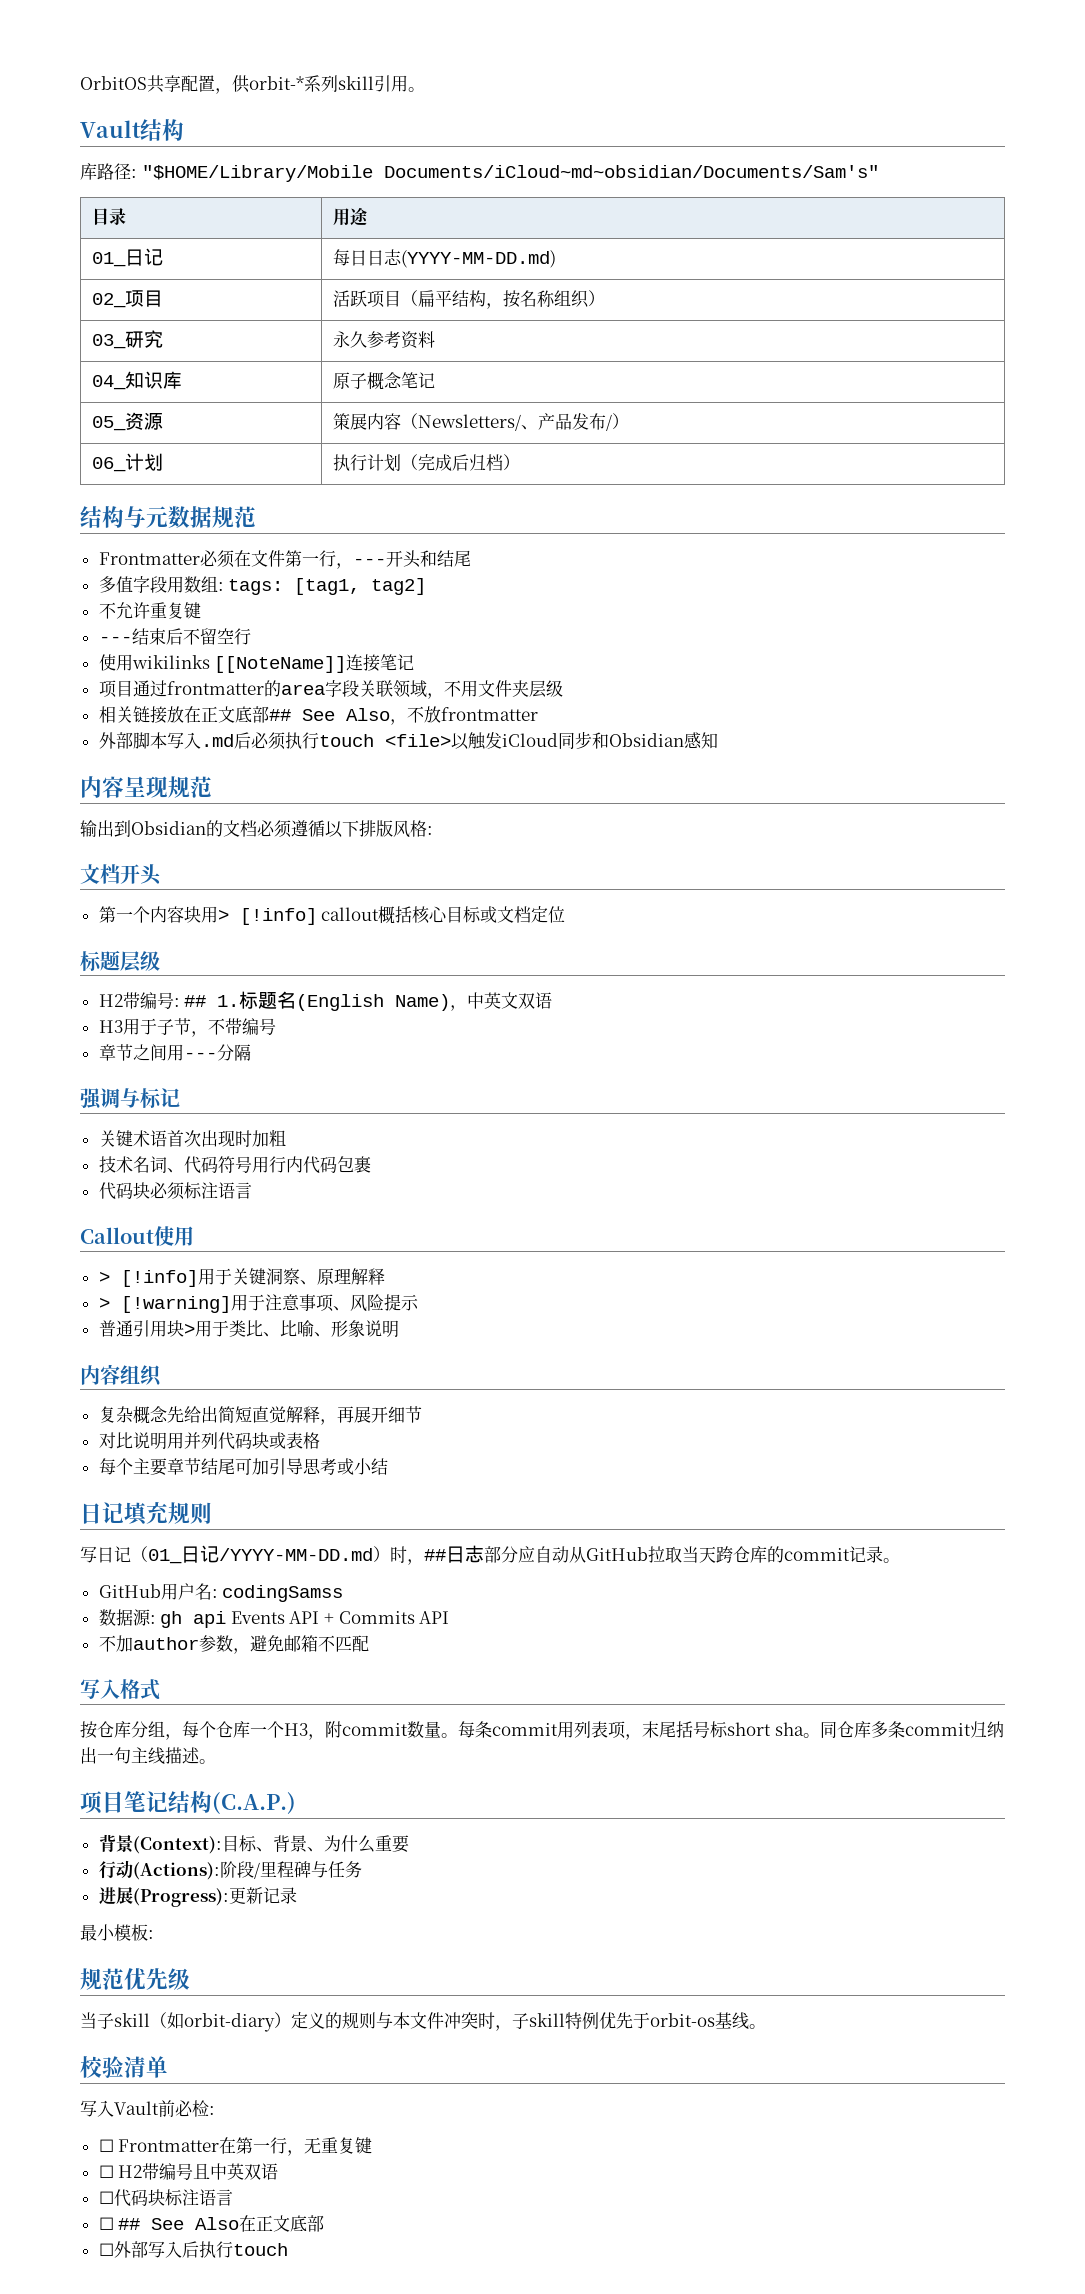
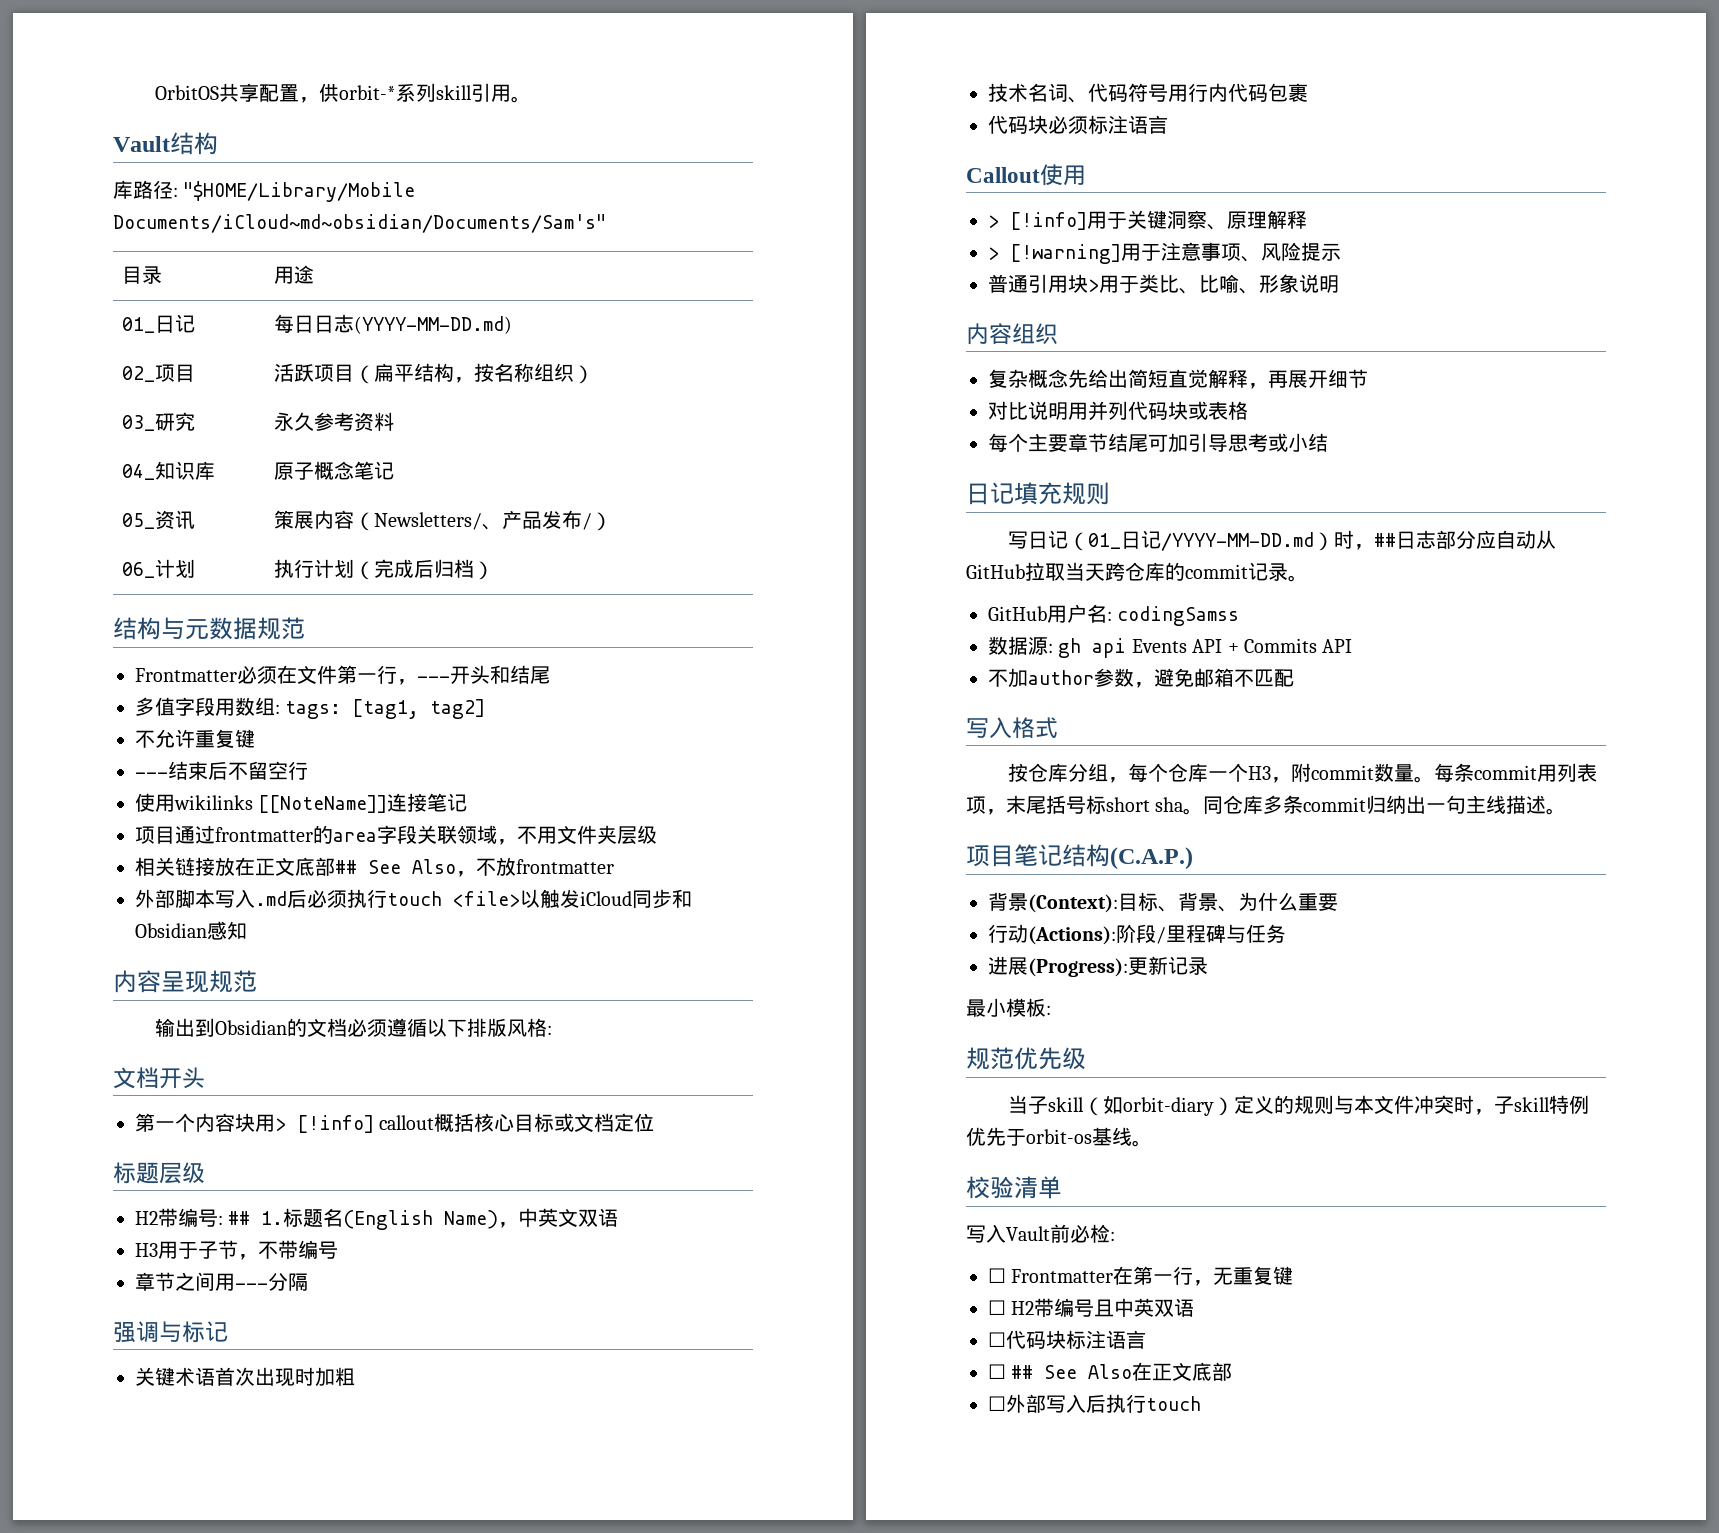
[144,412,164,430] 源 -> [174,510,195,529] 讯

